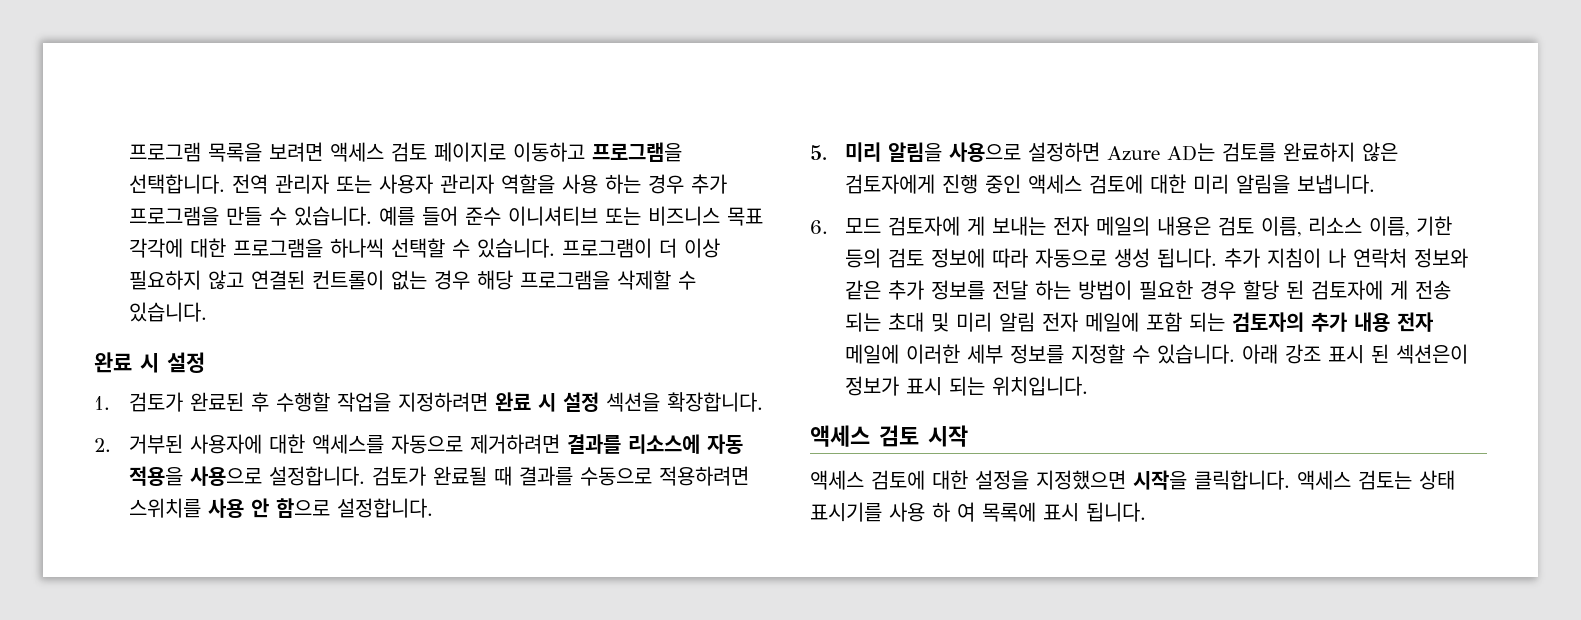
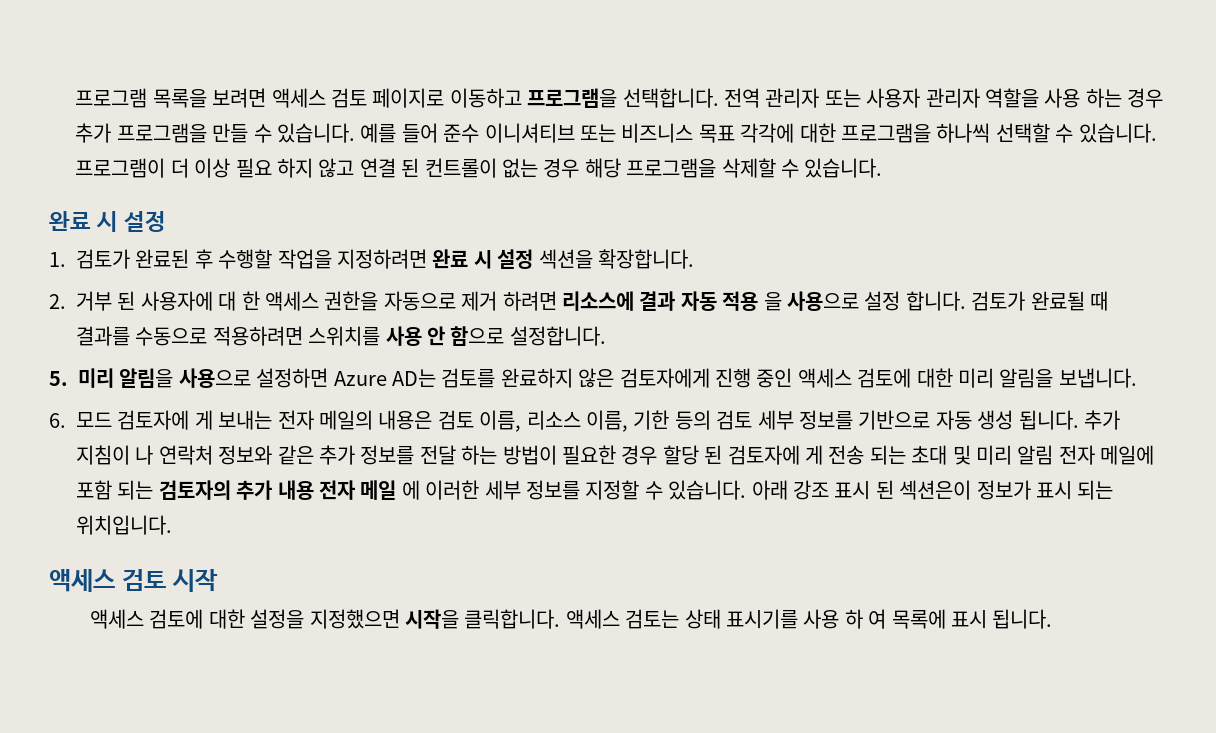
[129,270,306,290] 필요하지 않고 연결된 -> [235,158,420,178] 필요 하지 않고 연결 된
[129,434,744,454] [129,466,366,486] 거부된 사용자에 대한 액세스를 자동으로 제거하려면 결과를 리소스에 자동 적용을 사용으로 설정합니다. -> [76,291,966,311] 거부 된 사용자에 대 한 액세스 권한을 자동으로 제거 하려면 리소스에 결과 자동 적용 을 사용으로 설정 합니다.
[931,248,1108,268] 정보에 따라 자동으로 -> [757,410,972,430] 세부 정보를 기반으로 자동
[845,344,900,364] 메일에 -> [360,480,420,500] 메일 에

